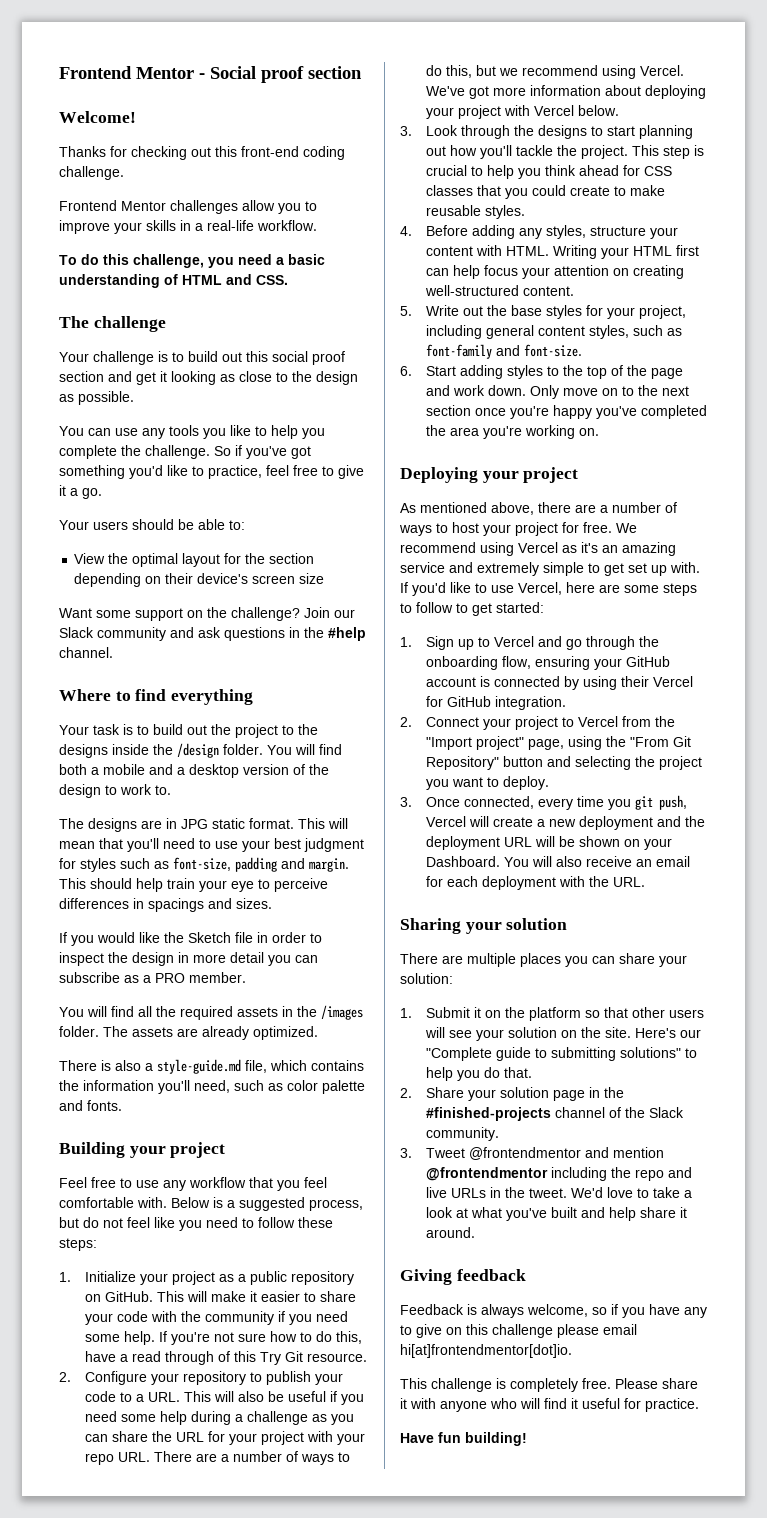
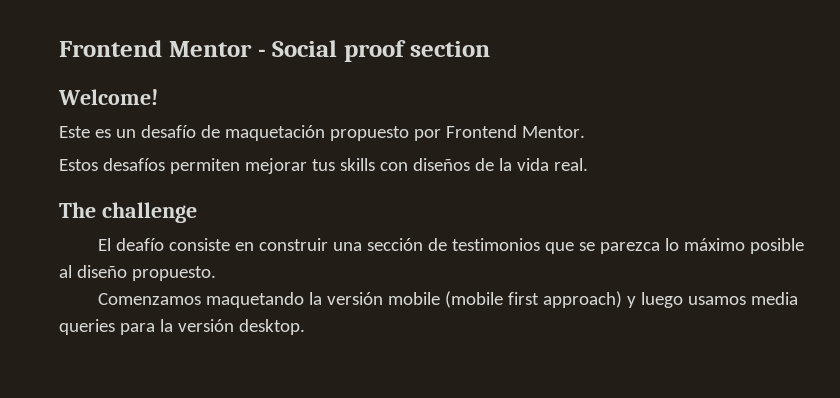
[59,146,345,160] [59,166,124,180] [59,200,317,214] [59,220,317,234] [59,254,325,268] [59,274,288,288] [59,316,166,332] [59,351,345,365] [59,371,358,385] [59,391,134,405] [59,425,325,439] [59,445,311,459] [59,465,364,479] [59,485,102,499] [59,519,245,530] [74,553,315,567] [74,573,325,587] [59,607,355,621] [59,627,366,641] [59,647,113,658] [59,689,254,705] [59,724,318,738] [59,743,342,758] [59,764,329,778] [59,784,171,798] [59,818,348,832] [59,838,364,852] [59,857,349,872] [59,878,328,892] [59,898,272,912] [59,932,322,946] [59,952,318,966] [59,972,246,983] [59,1005,363,1020] [59,1026,318,1040] [59,1059,364,1074] [59,1080,365,1094] [59,1100,122,1111] [59,1142,226,1158] [59,1177,327,1191] [59,1197,363,1211] [59,1217,333,1231] [59,1238,97,1251] [59,1271,354,1285] [84,1291,356,1302] [84,1311,348,1325] [84,1331,362,1345] [84,1351,367,1365] [59,1371,343,1385] [84,1391,364,1405] [84,1411,354,1425] [84,1431,365,1445] [84,1451,350,1465] [425,65,684,79] [425,85,706,99] [425,105,619,119] [400,125,693,139] [425,145,704,159] [425,165,672,179] [425,185,665,199] [425,205,525,219] [400,225,678,239] [425,245,699,259] [425,265,684,279] [424,285,574,296] [400,305,686,319] [425,325,682,339] [425,344,582,359] [400,365,683,379] [425,385,689,399] [425,405,707,419] [425,425,599,439] [400,467,579,483] [400,502,677,515] [399,522,637,536] [400,542,676,556] [400,562,700,576] [400,582,697,596] [400,602,544,616] [400,636,659,650] [425,656,670,670] [425,676,693,690] [425,696,566,710] [400,716,675,730] [425,736,691,750] [425,756,702,770] [425,776,549,790] [400,795,687,810] [425,816,705,830] [425,836,672,850] [425,856,690,867] [425,876,645,890] [400,918,568,934] [400,953,687,967] [400,973,453,984] [400,1007,704,1021] [424,1027,701,1041] [425,1047,697,1061] [425,1067,532,1081] [400,1087,624,1101] [425,1107,684,1121] [425,1127,499,1141] [400,1147,664,1160] [425,1167,692,1181] [425,1187,692,1198] [425,1207,687,1221] [425,1227,475,1238] [400,1269,526,1285] [400,1304,707,1318] [400,1324,637,1338] [400,1344,572,1358] [400,1378,698,1392] [400,1398,699,1412] [400,1432,527,1446] Thanks for checking out this front-end coding challenge. // Frontend Mentor challenges allow you to improve your skills in a real-life workflow. // To do this challenge, you need a basic understanding of HTML and CSS. // The challenge // Your challenge is to build out this social proof section and get it looking as close to the design as possible. // You can use any tools you like to help you complete the challenge. So if you've got something you'd like to practice, feel free to give it a go. // Your users should be able to: // View the optimal layout for the section depending on their device's screen size // Want some support on the challenge? Join our Slack community and ask questions in the #help channel. // Where to find everything // Your task is to build out the project to the designs inside the /design folder. You will find both a mobile and a desktop version of the design to work to. // The designs are in JPG static format. This will mean that you'll need to use your best judgment for styles such as font-size, padding and margin. This should help train your eye to perceive differences in spacings and sizes. // If you would like the Sketch file in order to inspect the design in more detail you can subscribe as a PRO member. // You will find all the required assets in the /images folder. The assets are already optimized. // There is also a style-guide.md file, which contains the information you'll need, such as color palette and fonts. // Building your project // Feel free to use any workflow that you feel comfortable with. Below is a suggested process, but do not feel like you need to follow these steps: // 1. Initialize your project as a public repository on GitHub. This will make it easier to share your code with the community if you need some help. If you're not sure how to do this, have a read through of this Try Git resource. // 2. Configure your repository to publish your code to a URL. This will also be useful if you need some help during a challenge as you can share the URL for your project with your repo URL. There are a number of ways to do this, but we recommend using Vercel. We've got more information about deploying your project with Vercel below. // 3. Look through the designs to start planning out how you'll tackle the project. This step is crucial to help you think ahead for CSS classes that you could create to make reusable styles. // 4. Before adding any styles, structure your content with HTML. Writing your HTML first can help focus your attention on creating well-structured content. // 5. Write out the base styles for your project, including general content styles, such as font-family and font-size. // 6. Start adding styles to the top of the page and work down. Only move on to the next section once you're happy you've completed the area you're working on. // Deploying your project // As mentioned above, there are a number of ways to host your project for free. We recommend using Vercel as it's an amazing service and extremely simple to get set up with. If you'd like to use Vercel, here are some steps to follow to get started: // 1. Sign up to Vercel and go through the onboarding flow, ensuring your GitHub account is connected by using their Vercel for GitHub integration. // 2. Connect your project to Vercel from the "Import project" page, using the "From Git Repository" button and selecting the project you want to deploy. // 3. Once connected, every time you git push, Vercel will create a new deployment and the deployment URL will be shown on your Dashboard. You will also receive an email for each deployment with the URL. // Sharing your solution // There are multiple places you can share your solution: // 1. Submit it on the platform so that other users will see your solution on the site. Here's our "Complete guide to submitting solutions" to help you do that. // 2. Share your solution page in the #finished-projects channel of the Slack community. // 3. Tweet @frontendmentor and mention @frontendmentor including the repo and live URLs in the tweet. We'd love to take a look at what you've built and help share it around. // Giving feedback // Feedback is always welcome, so if you have any to give on this challenge please email hi[at]frontendmentor[dot]io. // This challenge is completely free. Please share it with anyone who will find it useful for practice. // Have fun building! -> [59,125,585,141] [59,158,588,174] [59,202,197,223] [98,238,805,254] [59,265,216,281] [98,291,799,308] [59,319,305,335] Este es un desafío de maquetación propuesto por Frontend Mentor. // Estos desafíos permiten mejorar tus skills con diseños de la vida real. // The challenge // El deafío consiste en construir una sección de testimonios que se parezca lo máximo posible al diseño propuesto. // Comenzamos maquetando la versión mobile (mobile first approach) y luego usamos media queries para la versión desktop.

